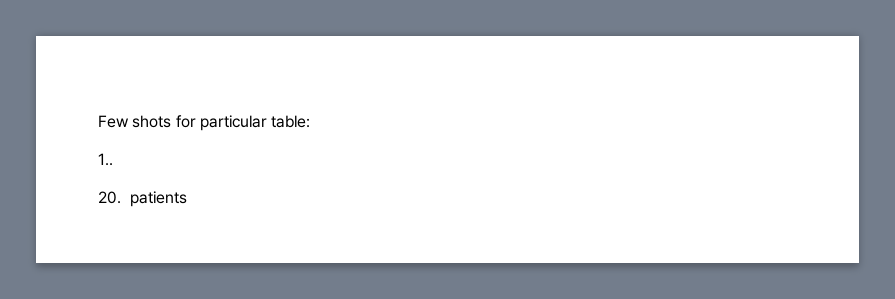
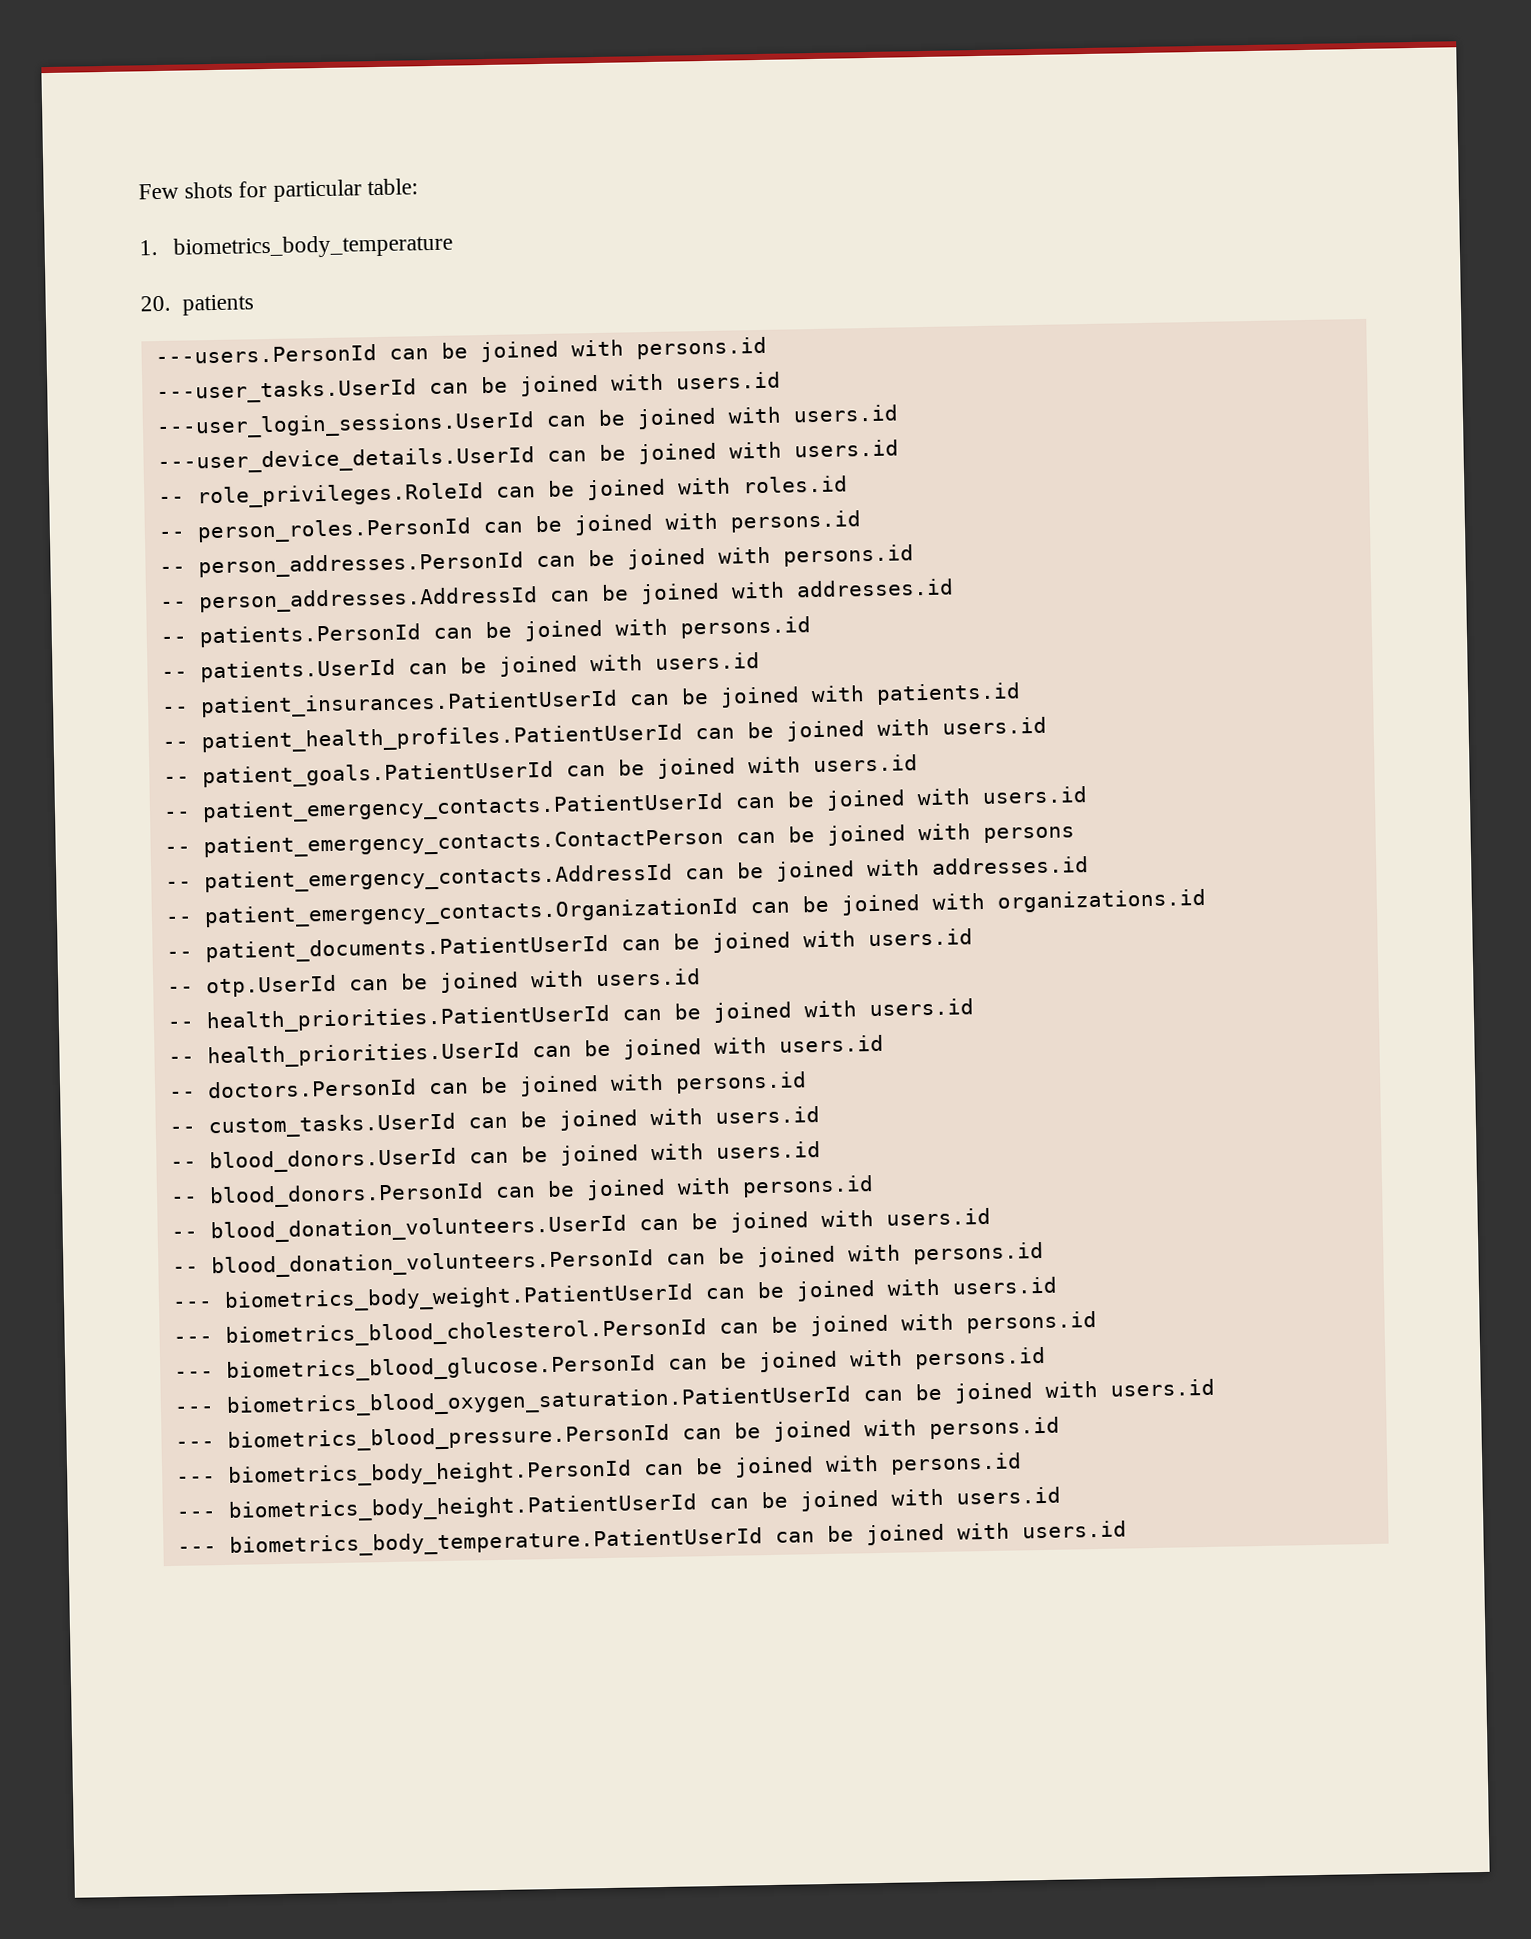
[98,153,113,166] 1.. -> [139,233,453,260] 1. biometrics_body_temperature
(187, 199) none -> [154,336,767,365] [155,371,781,405] [155,404,898,440] [156,439,899,475] [157,475,848,509] [157,510,861,544] [158,544,914,579] [159,578,954,614] [159,616,811,648] [160,652,760,683] [161,682,1021,719] [161,716,1047,754] [162,754,918,789] [163,786,1087,824] [163,823,1075,859] [164,856,1089,894] [164,888,1206,929] [165,928,973,964] [166,968,701,998] [166,998,974,1034] [167,1034,884,1069] [168,1071,807,1099] [168,1106,820,1139] [169,1141,821,1174] [170,1175,874,1209] [170,1207,991,1244] [171,1241,1044,1279] [171,1276,1057,1313] [172,1310,1097,1348] [173,1346,1046,1383] [173,1378,1215,1418] [174,1416,1060,1453] [175,1452,1022,1488] [175,1486,1061,1523] [176,1520,1127,1558] // ---users.PersonId can be joined with persons.id // ---user_tasks.UserId can be joined with users.id // ---user_login_sessions.UserId can be joined with users.id // ---user_device_details.UserId can be joined with users.id // -- role_privileges.RoleId can be joined with roles.id // -- person_roles.PersonId can be joined with persons.id // -- person_addresses.PersonId can be joined with persons.id // -- person_addresses.AddressId can be joined with addresses.id // -- patients.PersonId can be joined with persons.id // -- patients.UserId can be joined with users.id // -- patient_insurances.PatientUserId can be joined with patients.id // -- patient_health_profiles.PatientUserId can be joined with users.id // -- patient_goals.PatientUserId can be joined with users.id // -- patient_emergency_contacts.PatientUserId can be joined with users.id // -- patient_emergency_contacts.ContactPerson can be joined with persons // -- patient_emergency_contacts.AddressId can be joined with addresses.id // -- patient_emergency_contacts.OrganizationId can be joined with organizations.id // -- patient_documents.PatientUserId can be joined with users.id // -- otp.UserId can be joined with users.id // -- health_priorities.PatientUserId can be joined with users.id // -- health_priorities.UserId can be joined with users.id // -- doctors.PersonId can be joined with persons.id // -- custom_tasks.UserId can be joined with users.id // -- blood_donors.UserId can be joined with users.id // -- blood_donors.PersonId can be joined with persons.id // -- blood_donation_volunteers.UserId can be joined with users.id // -- blood_donation_volunteers.PersonId can be joined with persons.id // --- biometrics_body_weight.PatientUserId can be joined with users.id // --- biometrics_blood_cholesterol.PersonId can be joined with persons.id // --- biometrics_blood_glucose.PersonId can be joined with persons.id // --- biometrics_blood_oxygen_saturation.PatientUserId can be joined with users.id // --- biometrics_blood_pressure.PersonId can be joined with persons.id // --- biometrics_body_height.PersonId can be joined with persons.id // --- biometrics_body_height.PatientUserId can be joined with users.id // --- biometrics_body_temperature.PatientUserId can be joined with users.id

